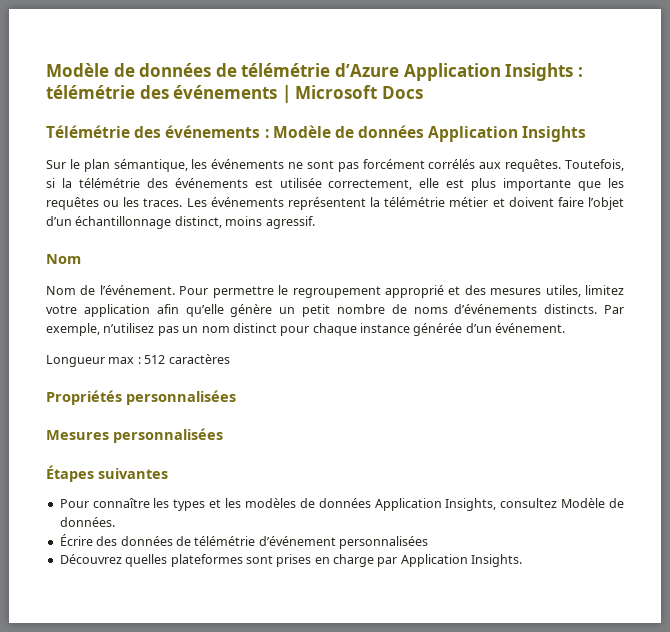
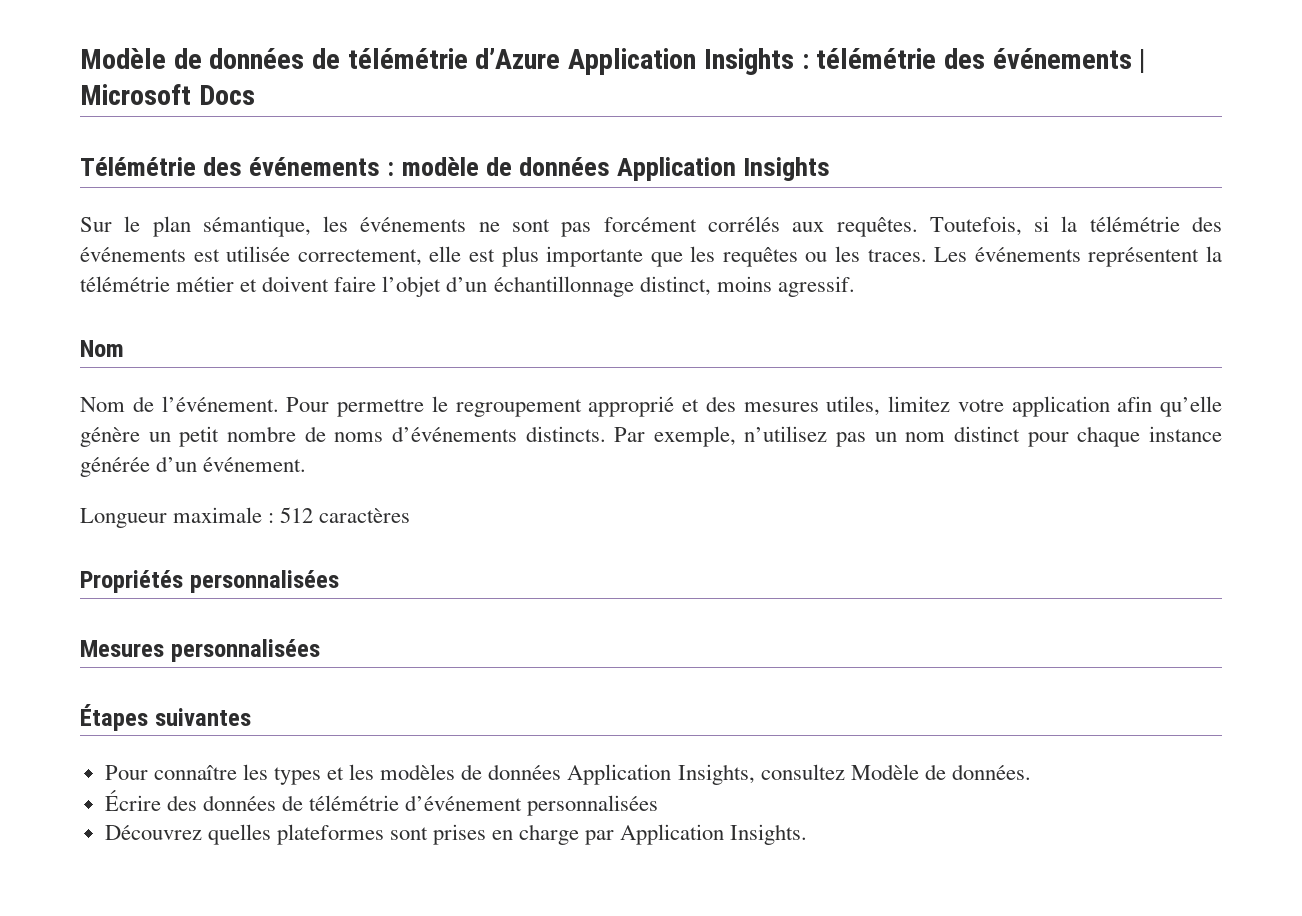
[272,125,331,138] Modèle -> [401,157,479,176] modèle
[108,357,135,364] max -> [173,507,263,523] maximale

